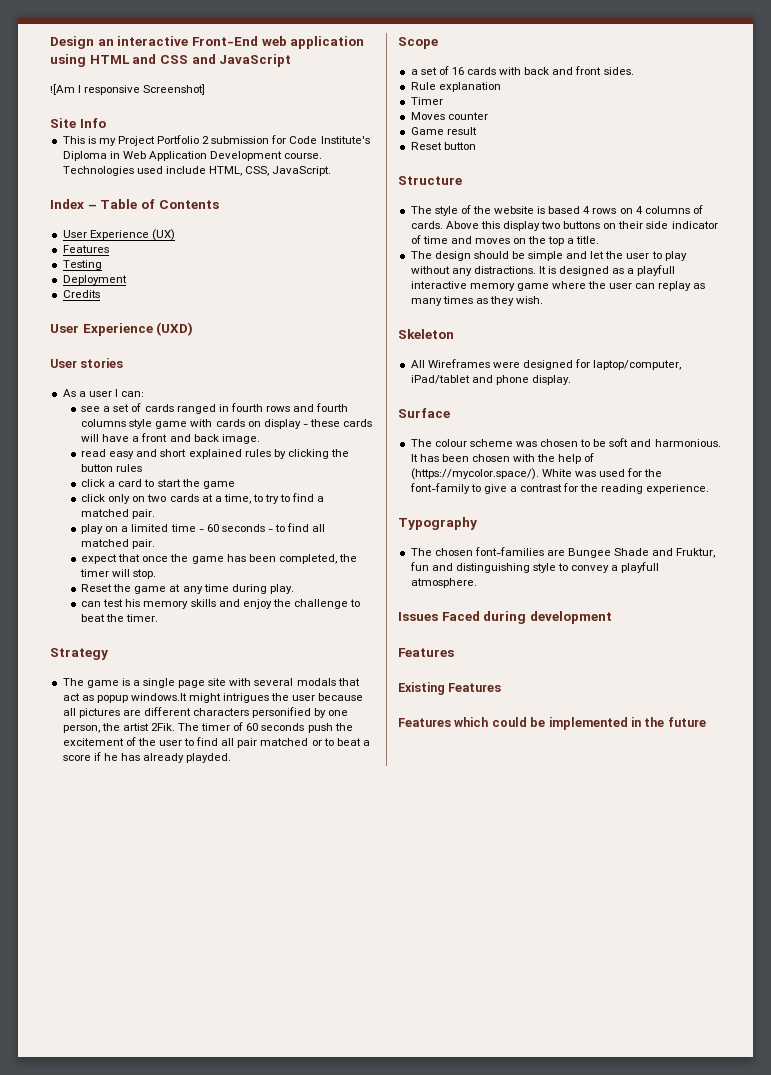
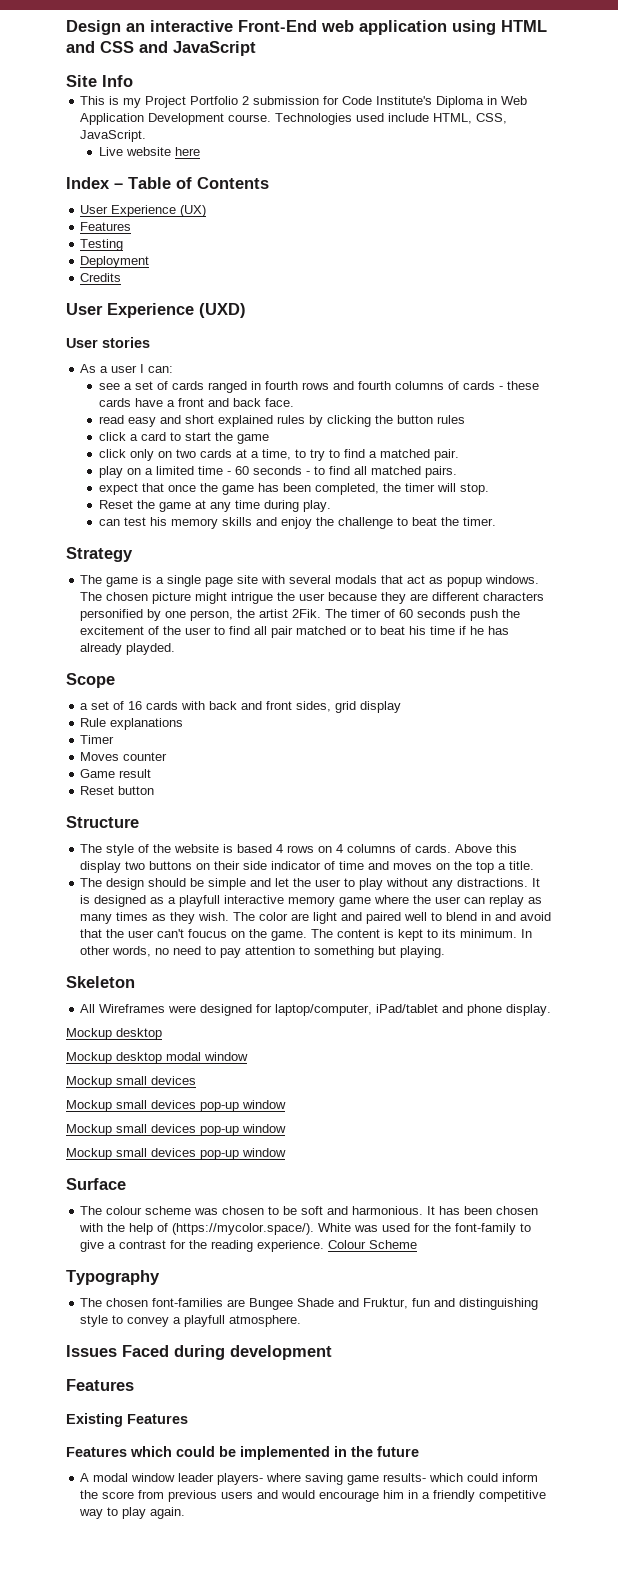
[50,84,206,95] // ![Am I responsive Screenshot] -> (256, 48) none
(332, 171) none -> [98,147,200,156] // Live website here
[129,419,301,429] style game with cards on display -> [447,381,495,390] of cards
[81,434,100,442] will -> (131, 402) none
[221,434,260,444] image. -> [264,398,294,407] face.
[132,539,156,549] pair. -> [424,466,457,478] pairs.
[130,693,270,703] windows.It might intrigues -> [485,575,540,584] [80,592,274,604] windows. The chosen picture might intrigue
[62,708,120,718] all pictures -> [381,592,407,604] they
[362,740,370,746] [62,755,91,761] a score -> [409,626,456,635] his time
[603,67,634,75] sides. -> [296,701,402,713] sides, grid display
[438,82,501,92] explanation -> [110,718,184,730] explanations
(544, 300) none -> [233,912,552,924] [80,929,533,941] [80,946,446,958] The color are light and paired well to blend in and avoid that the user can't foucus on the game. The content is kept to its minimum. In other words, no need to pay attention to something but playing.
(571, 380) none -> [66,1028,162,1040] [66,1052,248,1064] [66,1076,196,1088] [66,1100,286,1112] [66,1124,286,1136] [66,1148,286,1160] // Mockup desktop // Mockup desktop modal window // Mockup small devices // Mockup small devices pop-up window // Mockup small devices pop-up window // Mockup small devices pop-up window
(710, 489) none -> [328,1240,418,1249] Colour Scheme
(706, 722) none -> [80,1473,539,1485] [80,1490,547,1502] [79,1507,186,1519] // A modal window leader players- where saving game results- which could inform the score from previous users and would encourage him in a friendly competitive way to play again.

